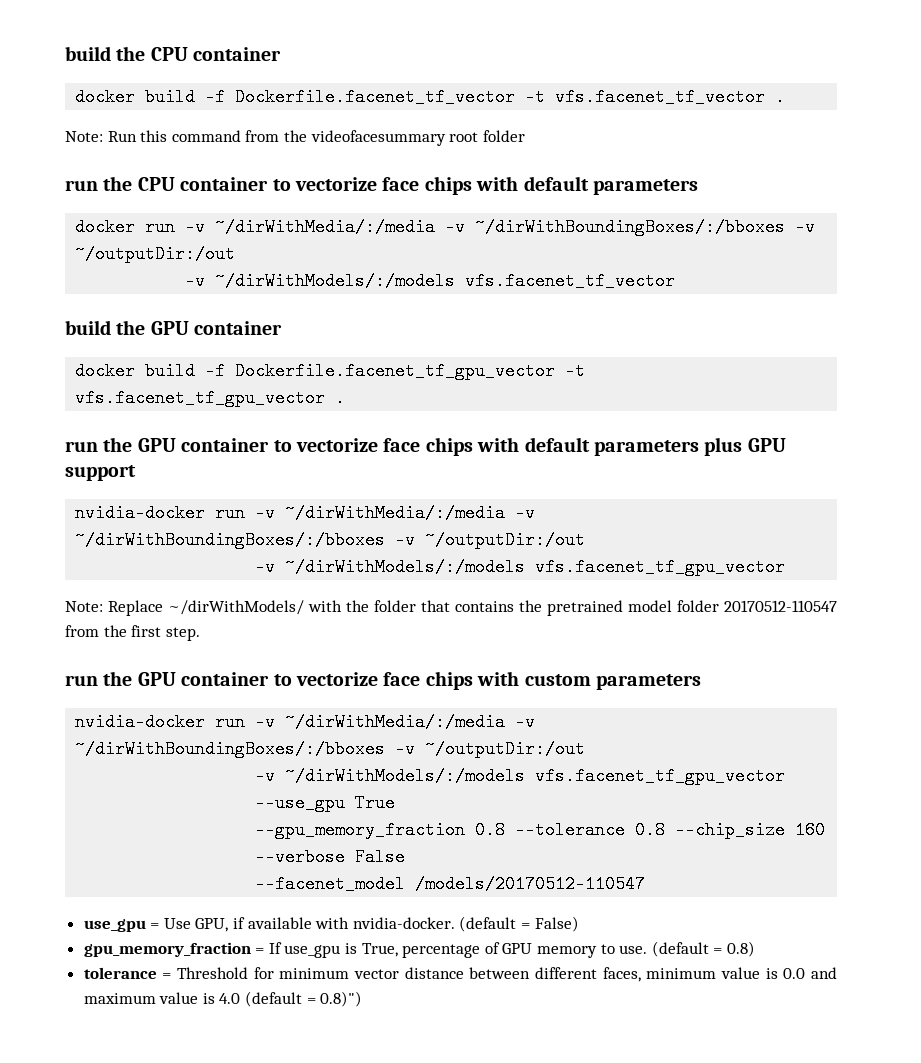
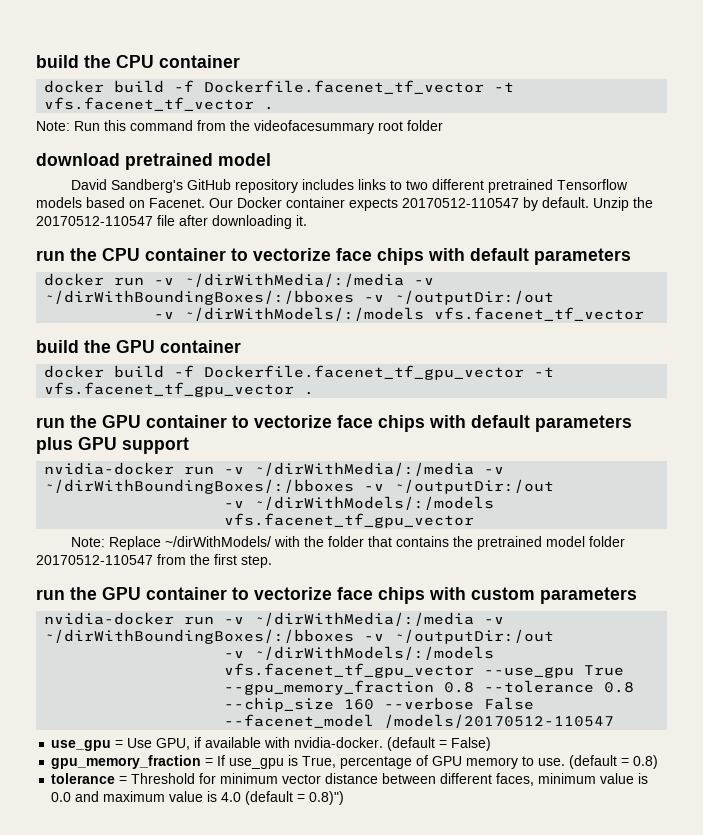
(525, 136) none -> [36,153,271,170] [70,179,628,193] [36,197,653,211] [36,215,307,229] // download pretrained model // David Sandberg's GitHub repository includes links to two different pretrained Tensorflow models based on Facenet. Our Docker container expects 20170512-110547 by default. Unzip the 20170512-110547 file after downloading it.

